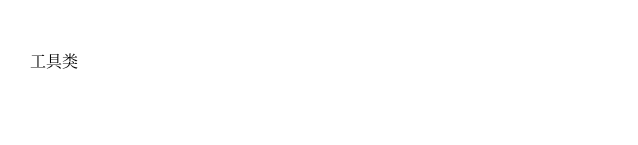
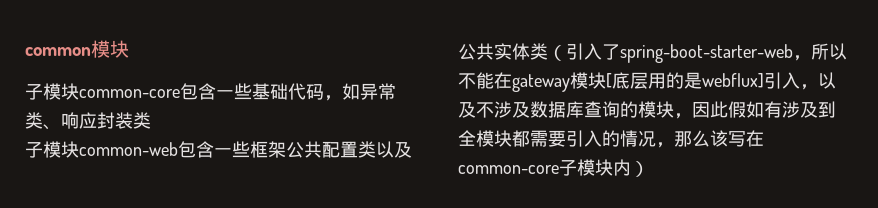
[30,53,78,70] 工具类 -> [25,40,129,58] [25,83,396,101] [25,112,151,130] [25,141,412,158] [458,43,847,63] [458,72,836,92] [458,101,836,119] [458,130,764,148] [458,159,649,177] common模块 // 子模块common-core包含一些基础代码，如异常类、响应封装类 // 子模块common-web包含一些框架公共配置类以及公共实体类（引入了spring-boot-starter-web，所以不能在gateway模块[底层用的是webflux]引入，以及不涉及数据库查询的模块，因此假如有涉及到全模块都需要引入的情况，那么该写在common-core子模块内）

